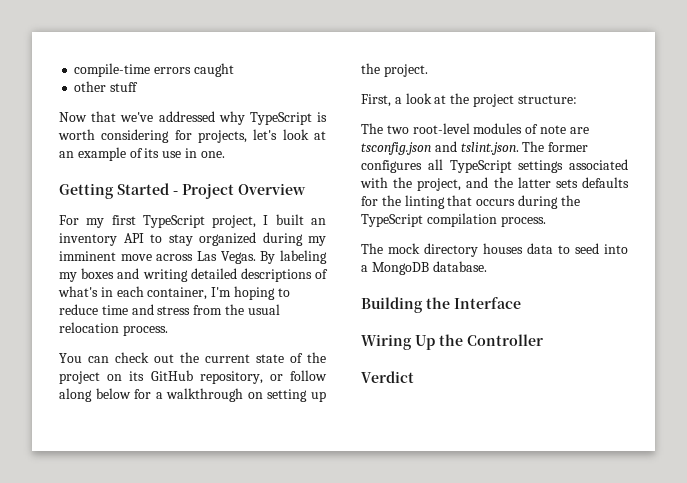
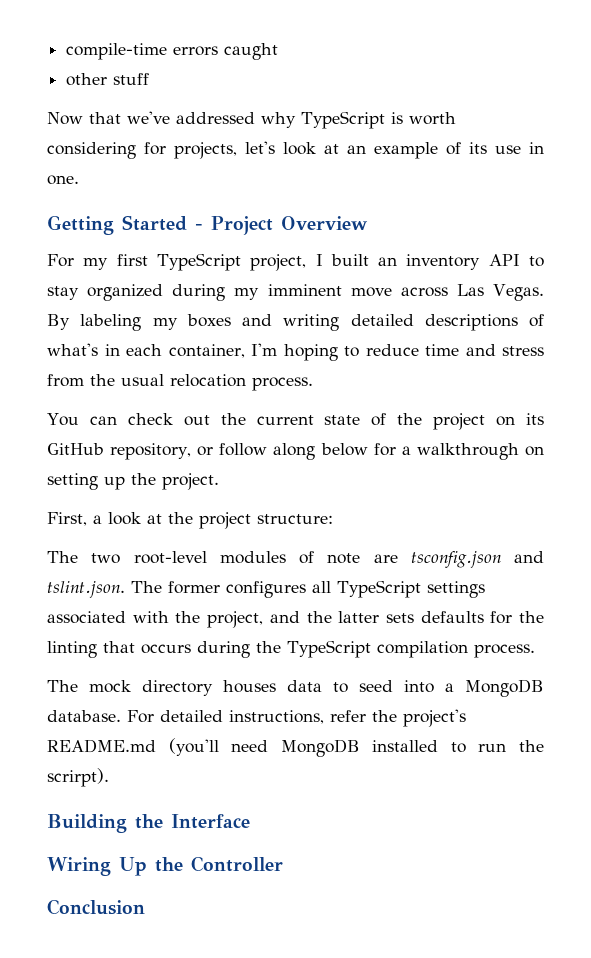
(487, 266) none -> [127,709,466,727] [47,738,544,757] [47,768,109,787] For detailed instructions, refer the project's README.md (you'll need MongoDB installed to run the scrirpt).
[361,371,414,383] Verdict -> [47,899,145,915] Conclusion

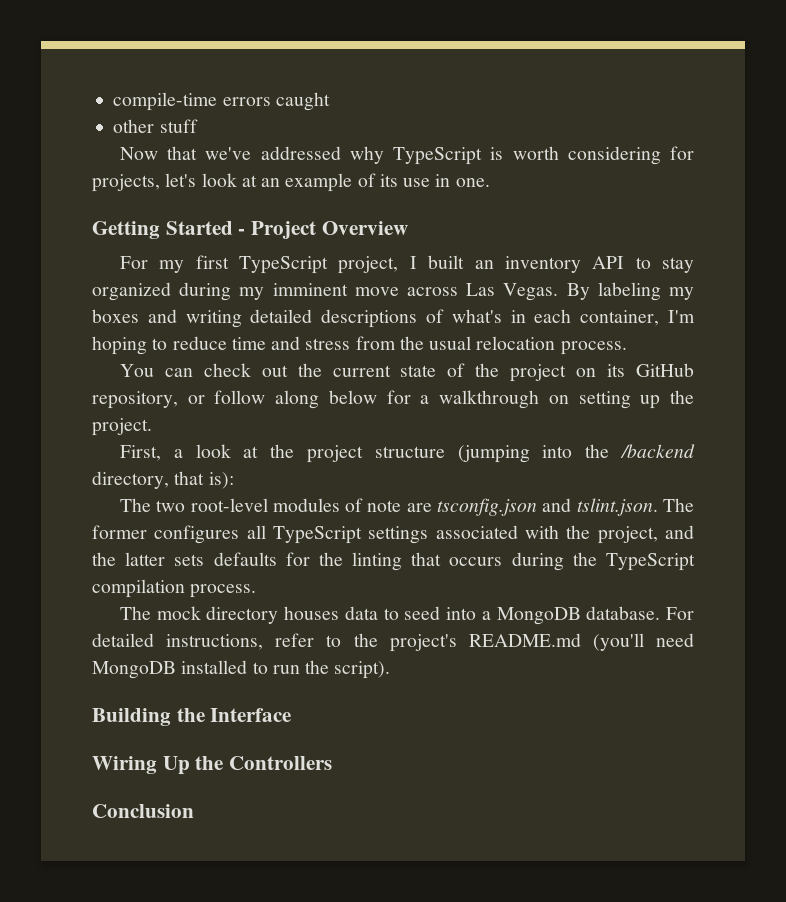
[257,514,333,524] structure: -> [374,444,695,463] [92,471,234,489] structure (jumping into the /backend directory, that is):
(366, 716) none -> [326,635,342,647] to
[47,768,109,787] scrirpt). -> [334,661,391,679] script).
[191,856,283,872] Controller -> [229,756,333,770] Controllers

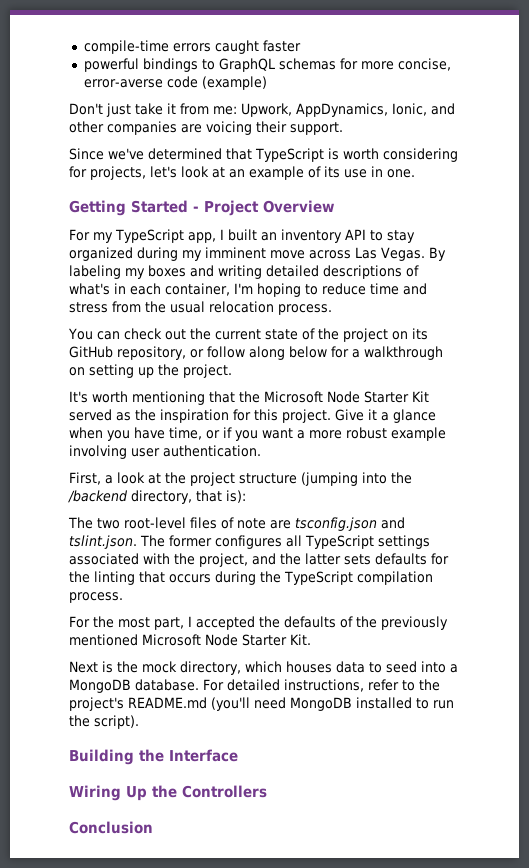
[113,119,198,133] [119,146,384,164] // other stuff // Now that we've addressed why -> [262,40,301,52] [83,58,451,72] [83,76,267,90] [69,103,455,117] [69,121,343,135] [69,148,252,160] faster // powerful bindings to GraphQL schemas for more concise, error-averse code (example) // Don't just take it from me: Upwork, AppDynamics, Ionic, and other companies are voicing their support. // Since we've determined that
[195,255,399,274] first TypeScript project, -> [115,229,216,243] TypeScript app,
(152, 427) none -> [69,391,429,405] [69,409,436,423] [69,427,446,441] [69,445,261,459] // It's worth mentioning that the Microsoft Node Starter Kit served as the inspiration for this project. Give it a glance when you have time, or if you want a more robust example involving user authentication.
[272,498,340,512] modules -> [190,517,217,529] files
[119,606,279,624] The mock directory -> [69,616,448,630] [69,634,311,646] [69,661,282,675] For the most part, I accepted the defaults of the previously mentioned Microsoft Node Starter Kit. // Next is the mock directory, which

